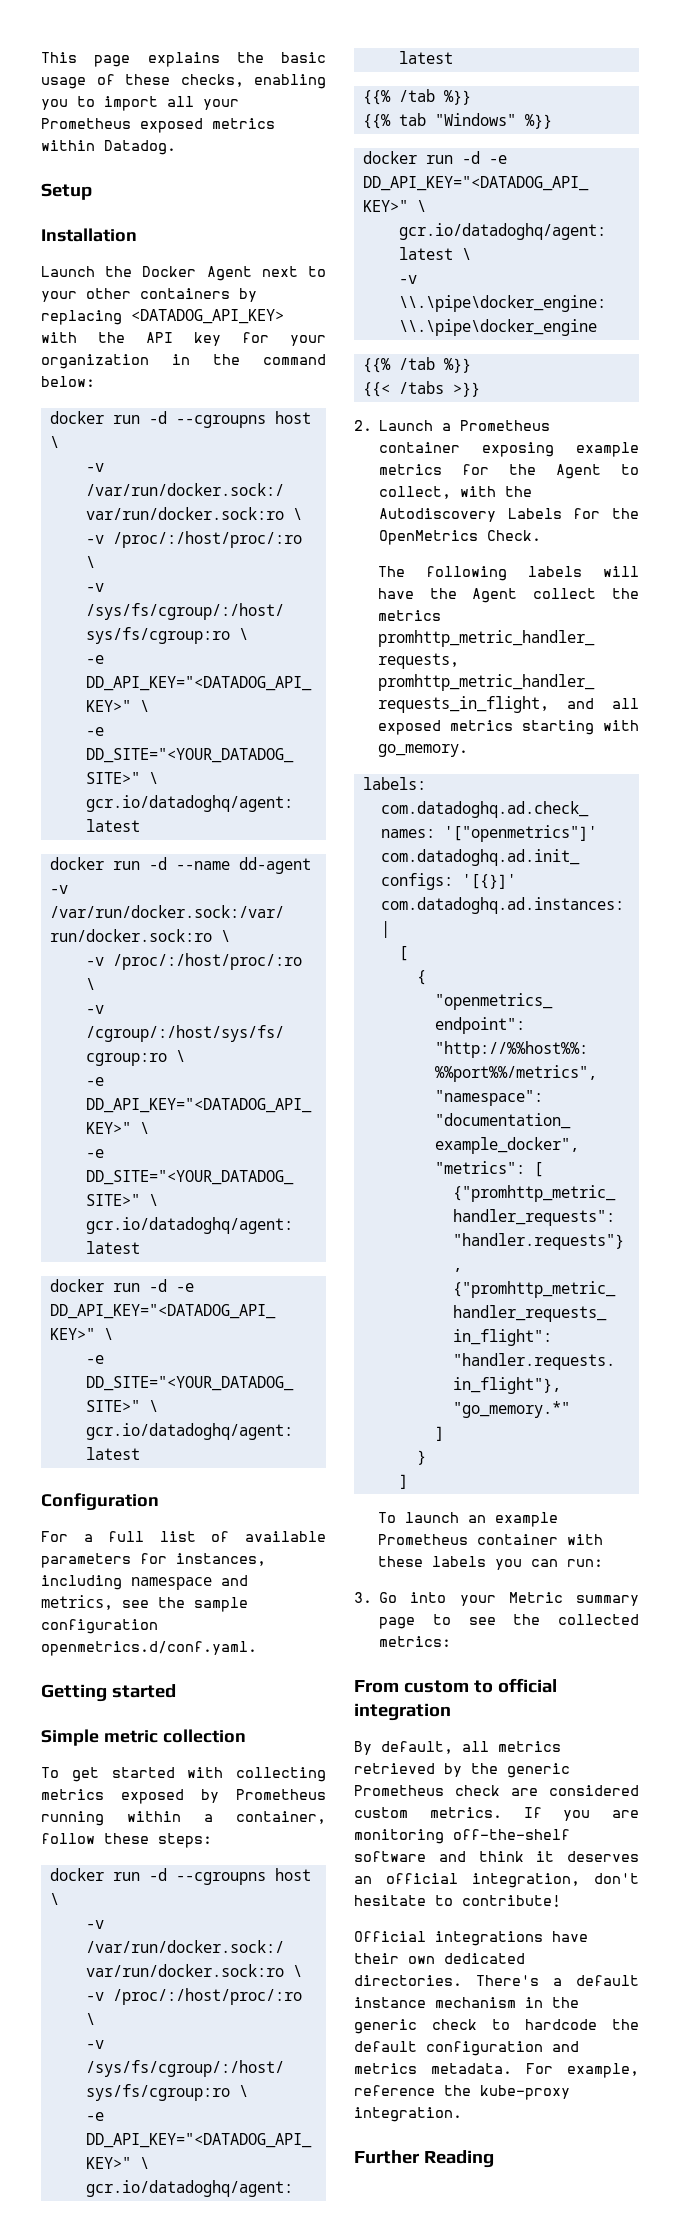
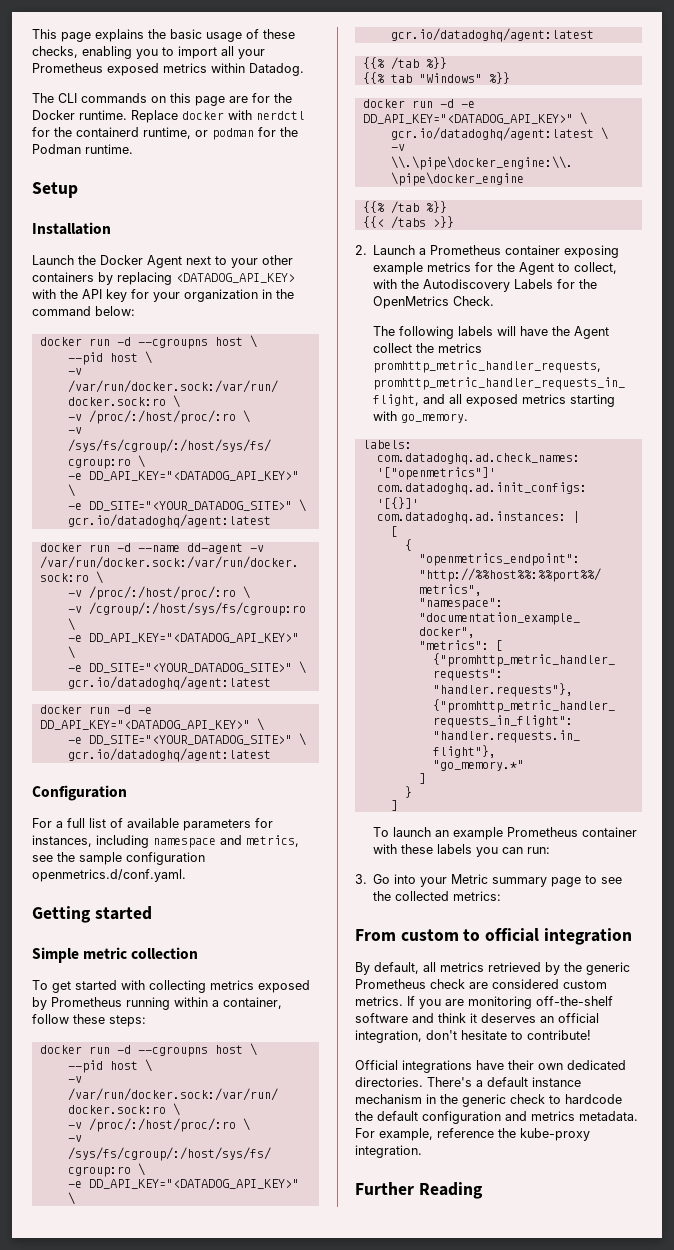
(176, 147) none -> [32,93,292,106] [32,110,305,123] [32,127,298,140] [32,144,133,154] // The CLI commands on this page are for the Docker runtime. Replace docker with nerdctl for the containerd runtime, or podman for the Podman runtime.
(59, 442) none -> [67,351,152,365] // --pid host \
(59, 1899) none -> [67,1059,152,1073] // --pid host \

